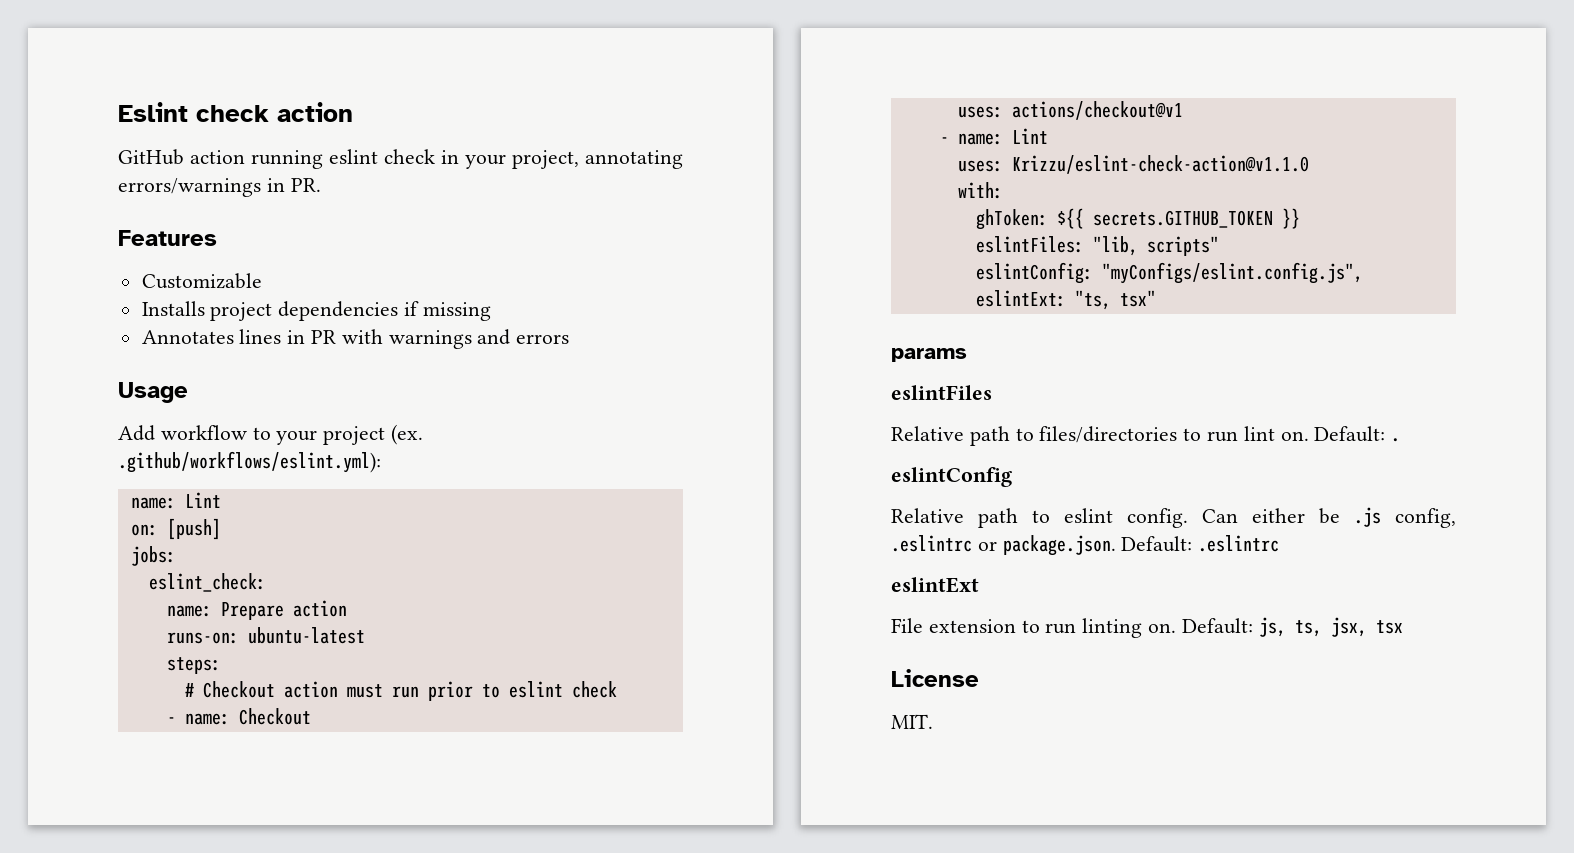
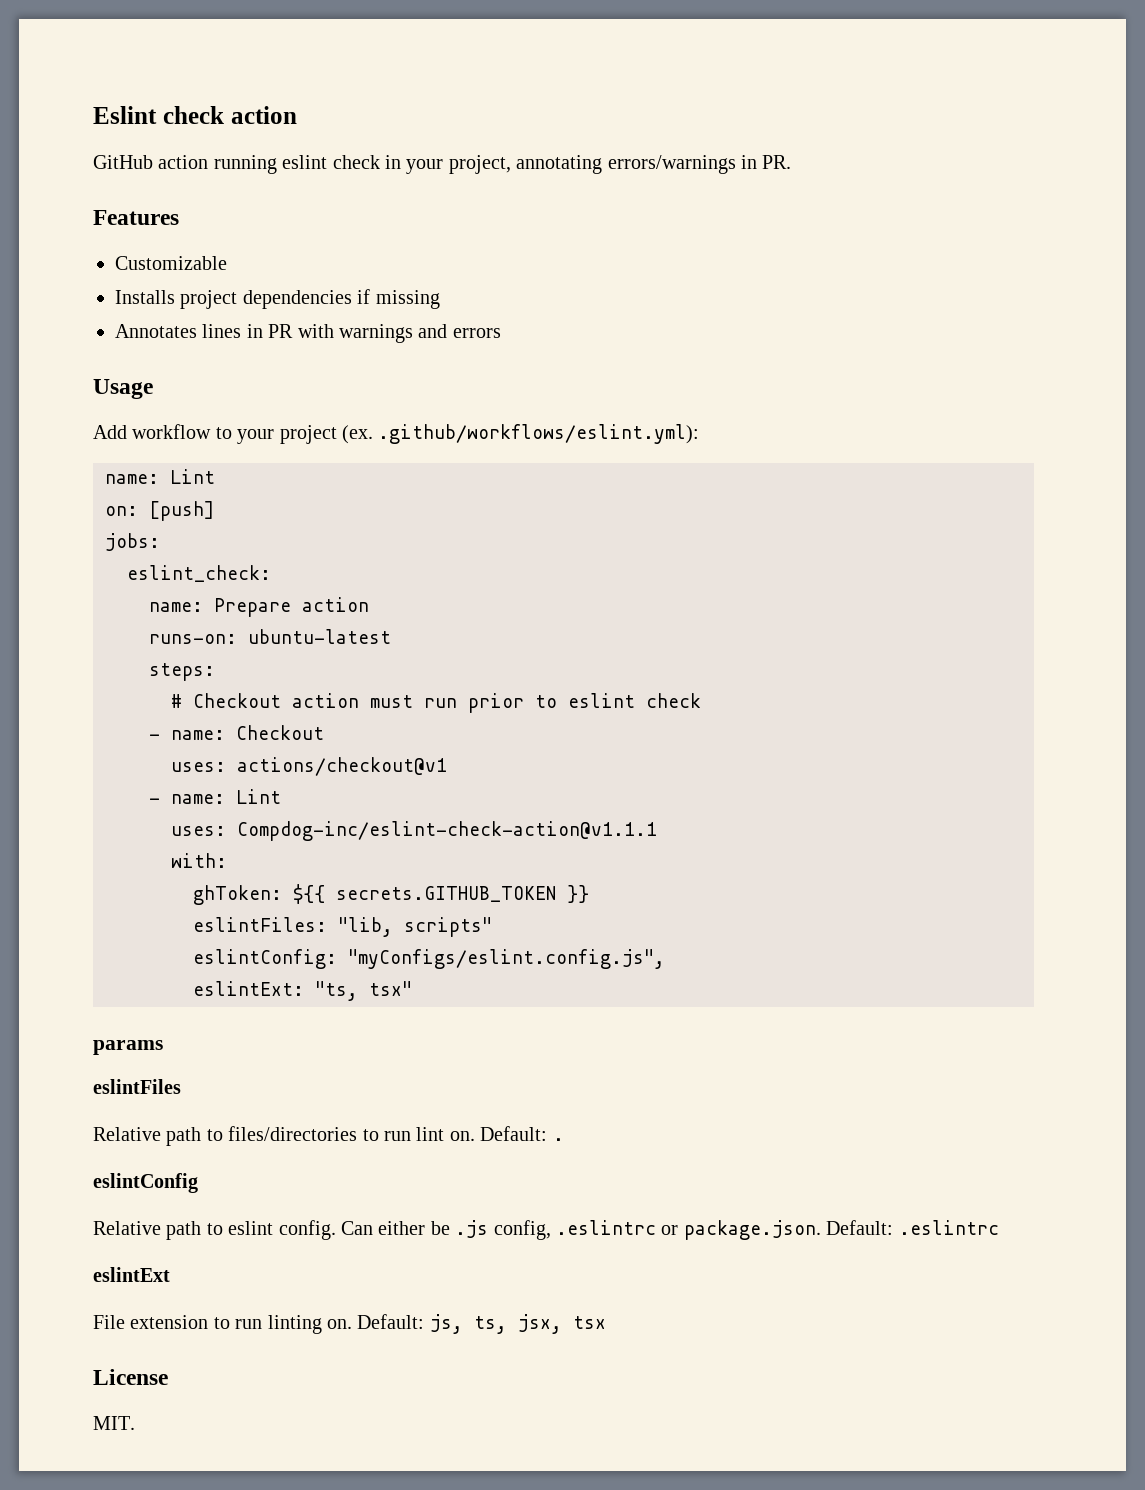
[1011,155,1309,174] Krizzu/eslint-check-action@v1.1.0 -> [237,821,657,841] Compdog-inc/eslint-check-action@v1.1.1

